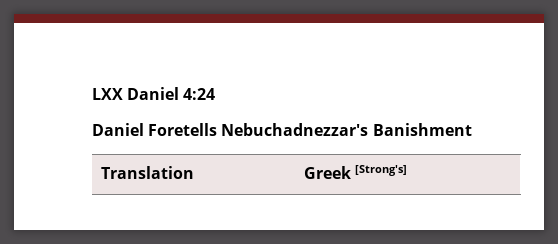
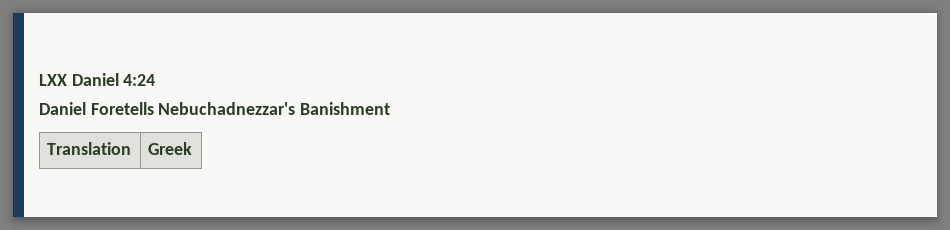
[355,165,408,176] [Strong's] -> (193, 148) none

